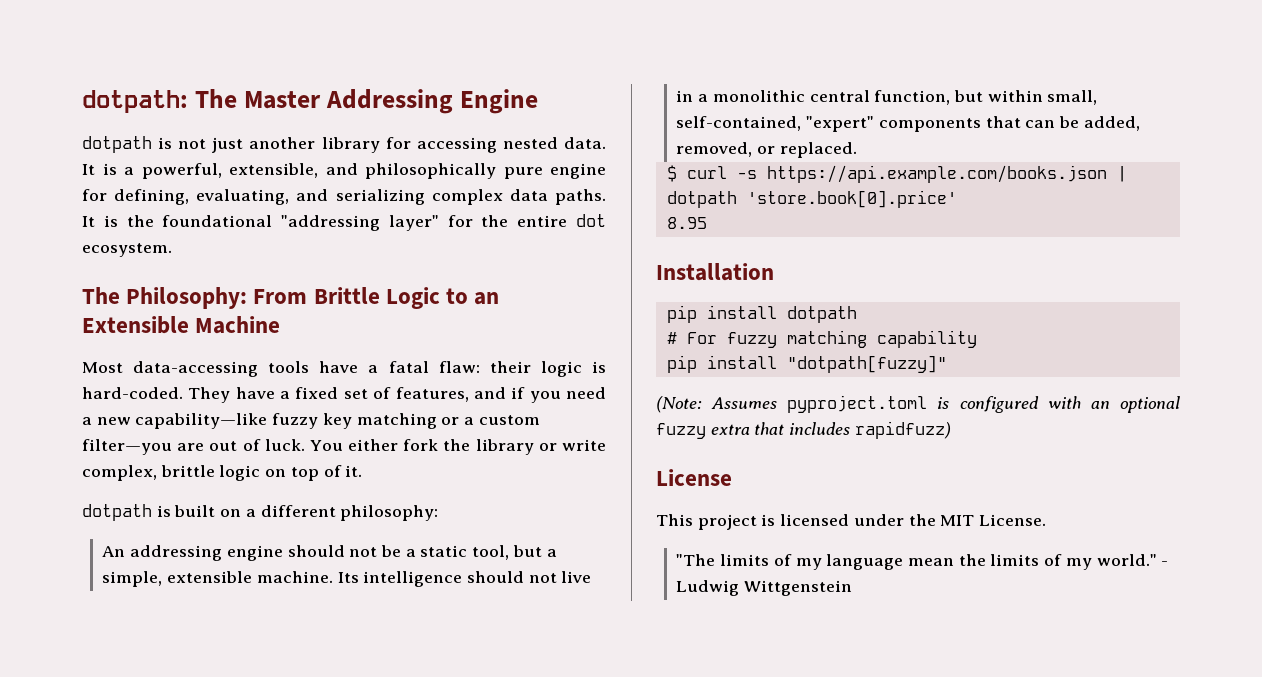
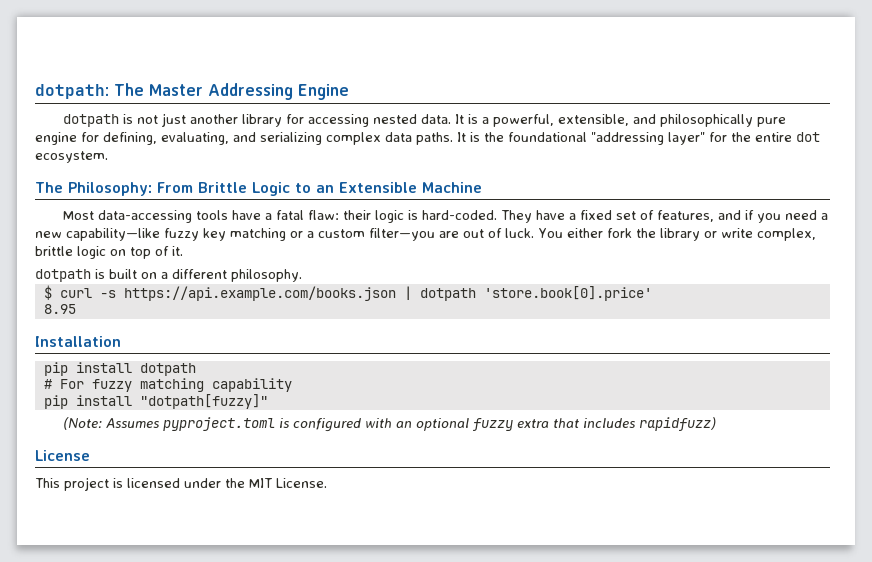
[340,505,439,521] [102,545,557,561] [102,571,592,587] [676,90,1098,105] [676,116,1140,132] [676,142,857,158] philosophy: // An addressing engine should not be a static tool, but a simple, extensible machine. Its intelligence should not live in a monolithic central function, but within small, self-contained, "expert" components that can be added, removed, or replaced. -> [231,269,302,282] philosophy.
[676,554,1169,570] [676,580,853,596] // "The limits of my language mean the limits of my world." - Ludwig Wittgenstein -> (327, 483) none

